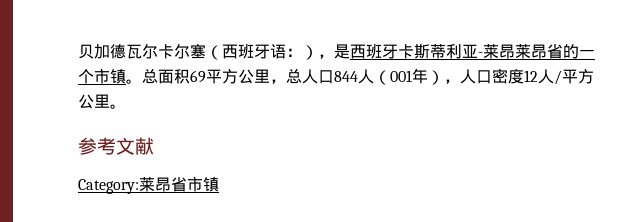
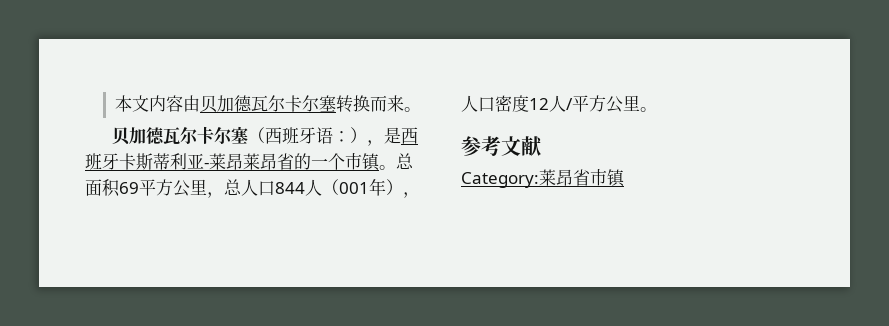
(78, 51) none -> [115,95,422,113] 本文内容由贝加德瓦尔卡尔塞转换而来。 //

